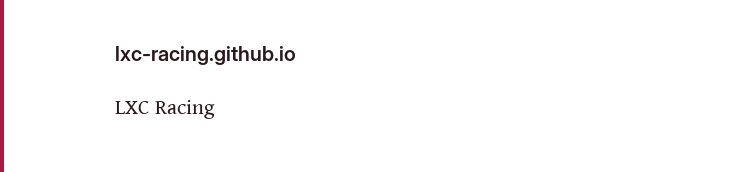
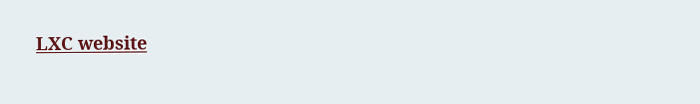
[115,46,296,65] [115,100,215,119] lxc-racing.github.io // LXC Racing -> [35,35,147,51] LXC website

